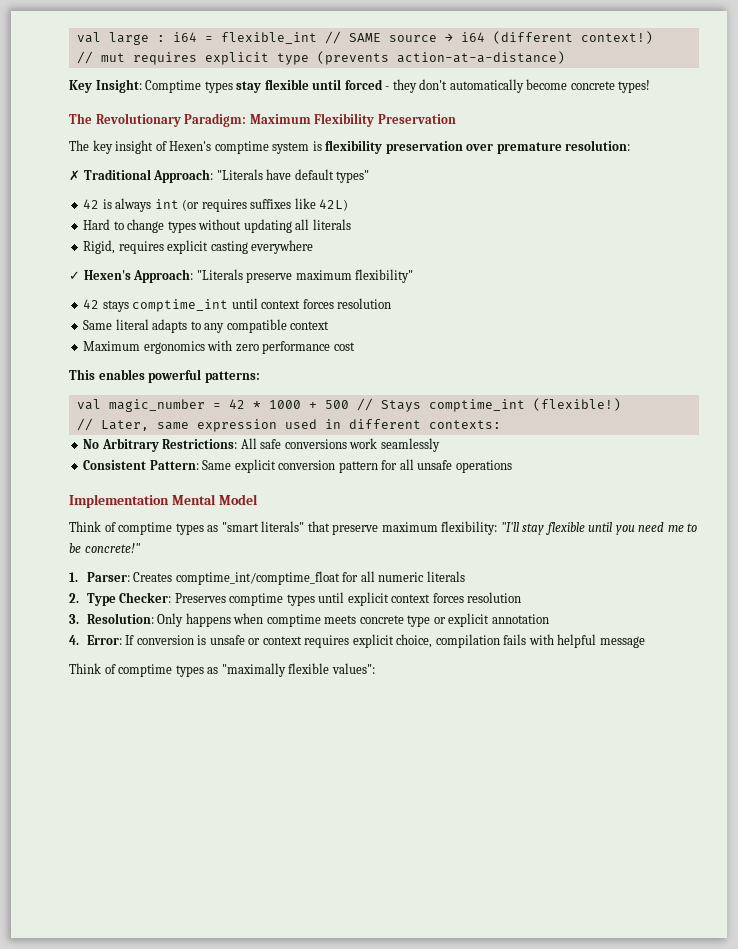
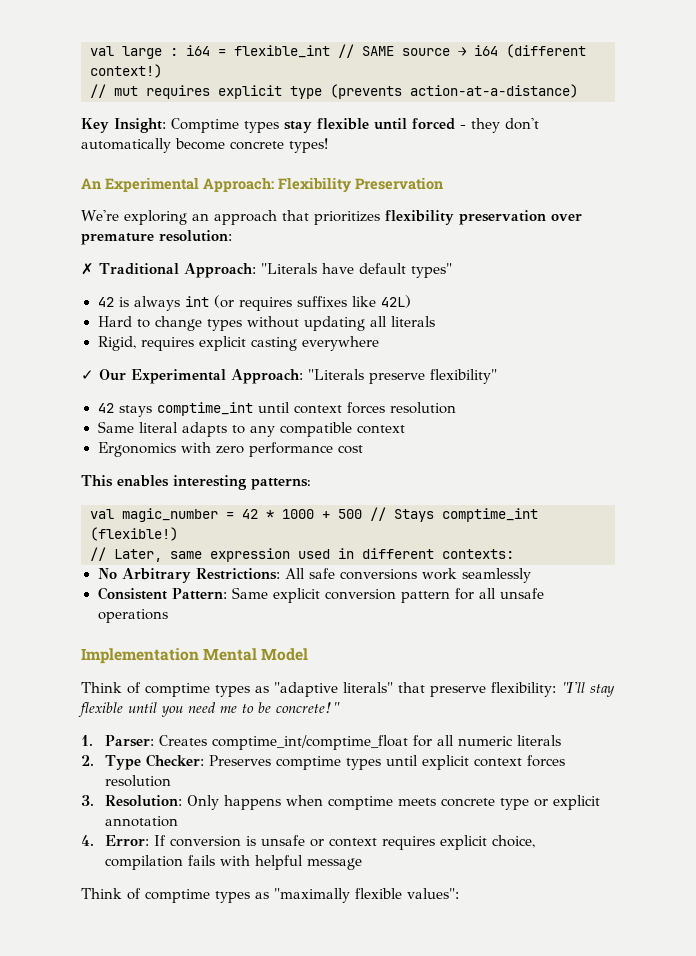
[69,113,456,127] [69,140,322,154] The Revolutionary Paradigm: Maximum Flexibility Preservation // The key insight of Hexen's comptime system is -> [81,177,443,193] [81,210,380,225] An Experimental Approach: Flexibility Preservation // We're exploring an approach that prioritizes
[83,270,131,280] Hexen's -> [99,369,226,384] Our Experimental
[295,270,352,280] maximum -> (425, 378) none
[83,341,205,354] Maximum ergonomics -> [97,442,176,457] Ergonomics
[148,369,202,383] powerful -> [173,475,247,490] interesting
[221,522,259,532] "smart -> [274,682,338,697] "adaptive
[381,522,438,532] maximum -> (486, 691) none

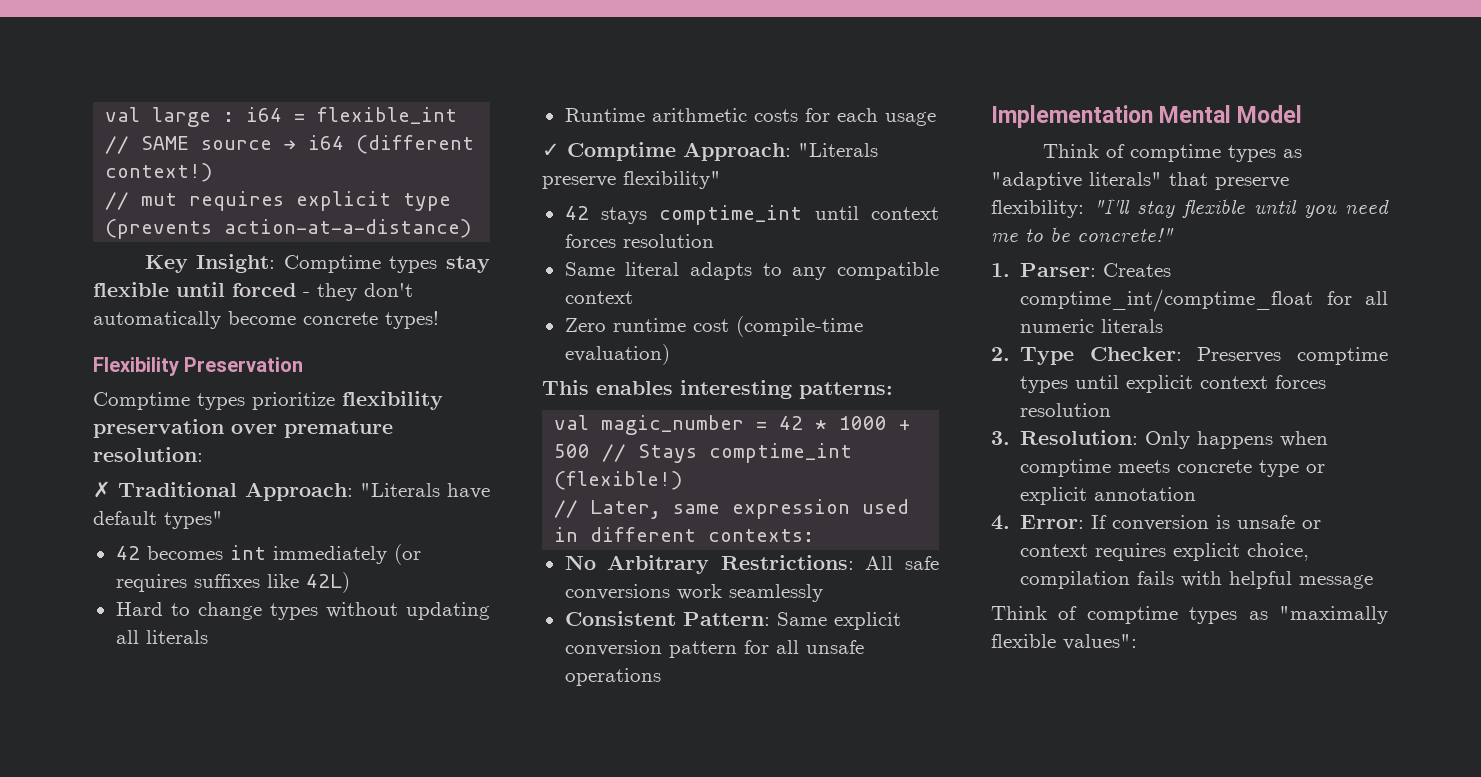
[81,177,274,192] An Experimental Approach: -> (439, 320) none
[81,210,380,225] We're exploring an approach that prioritizes -> [93,392,335,410] Comptime types prioritize
[118,296,209,311] is always int -> [146,545,387,564] becomes int immediately
[97,336,379,351] Rigid, requires explicit casting everywhere -> [564,108,936,126] Runtime arithmetic costs for each usage
[99,369,226,384] Our Experimental -> [567,142,676,161] Comptime
[97,442,333,457] Ergonomics with zero performance -> [564,318,686,332] Zero runtime
(363, 449) none -> [735,316,863,337] [564,344,670,365] (compile-time evaluation)

